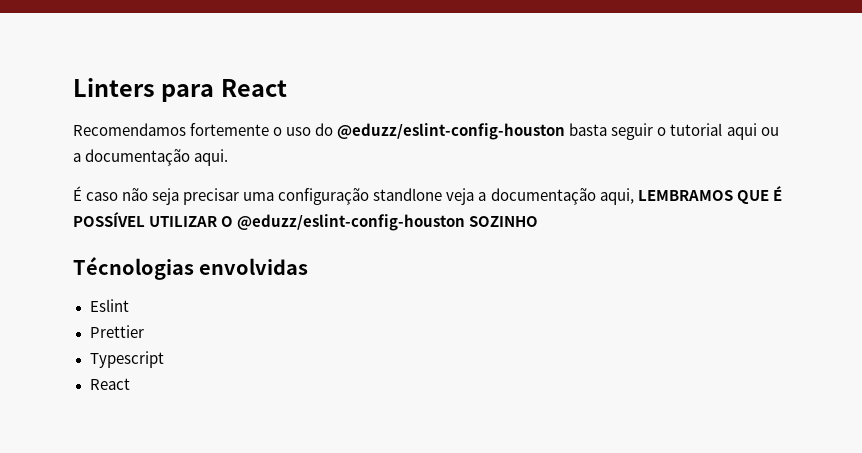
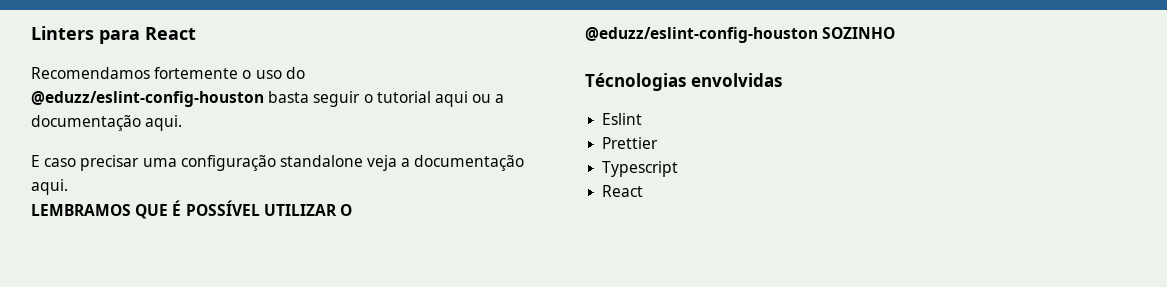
[73,186,180,205] É caso não seja -> [31,155,77,167] E caso
[373,188,443,201] standlone -> [279,155,363,167] standalone
[599,188,634,205] aqui, -> [31,179,68,195] aqui. //

